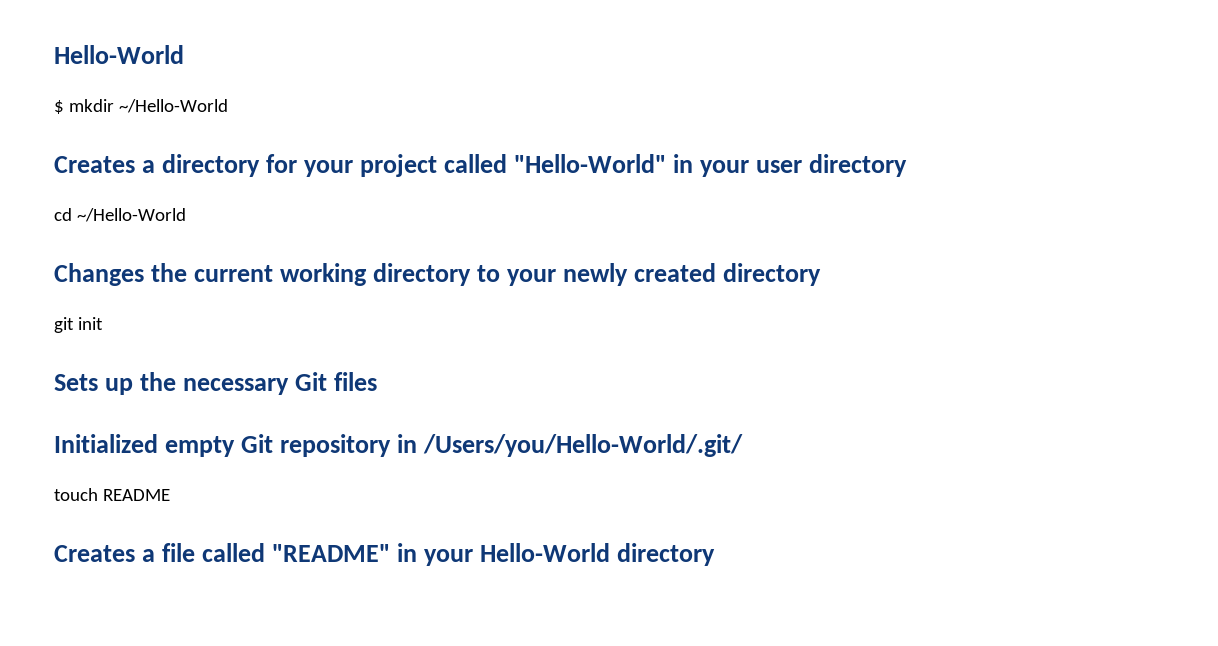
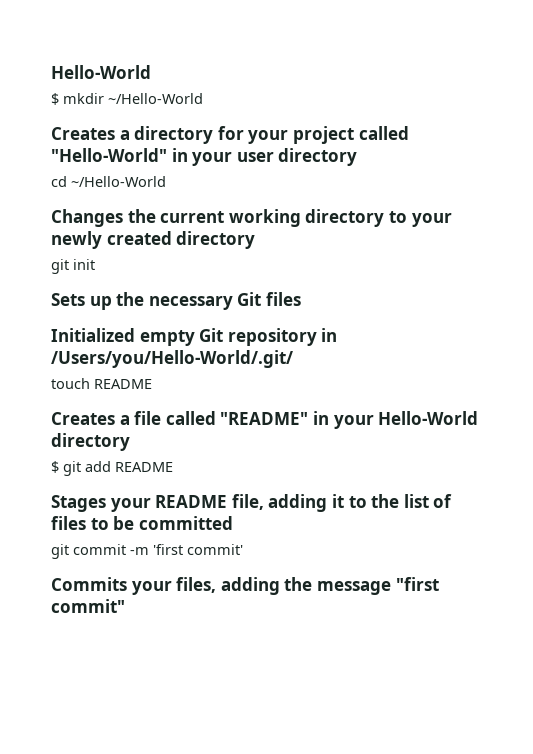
(716, 554) none -> [51,461,173,476] [51,494,453,512] [51,516,233,530] [51,544,243,559] [51,577,439,595] [51,599,125,613] // $ git add README // Stages your README file, adding it to the list of files to be committed // git commit -m 'first commit' // Commits your files, adding the message "first commit"

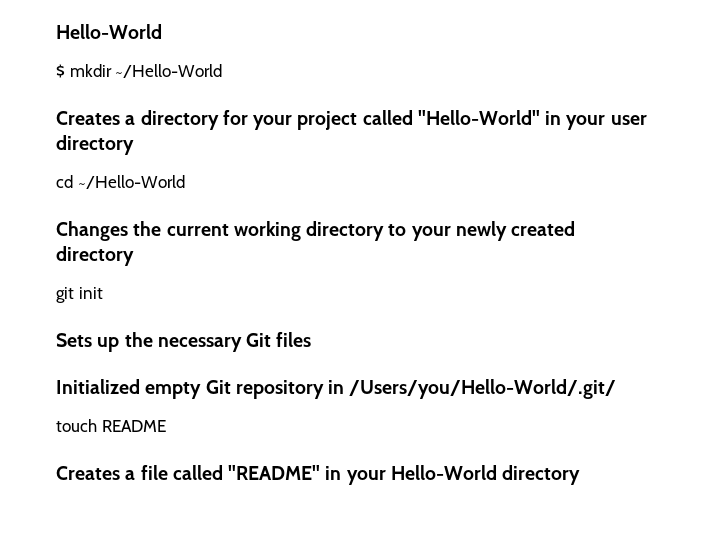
[51,461,173,476] [51,494,453,512] [51,516,233,530] [51,544,243,559] [51,577,439,595] [51,599,125,613] // $ git add README // Stages your README file, adding it to the list of files to be committed // git commit -m 'first commit' // Commits your files, adding the message "first commit" -> (581, 475) none

